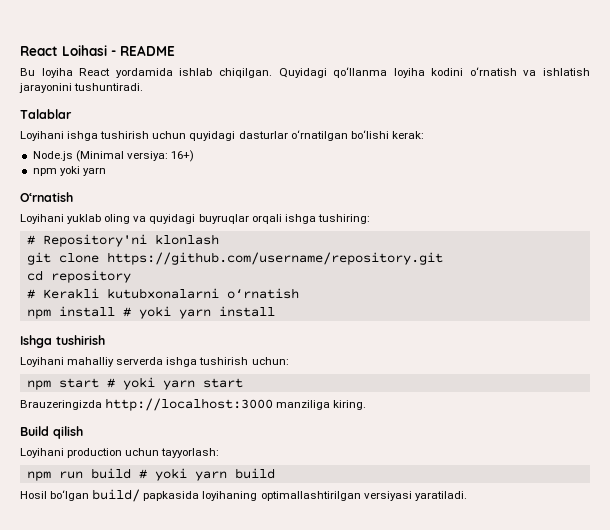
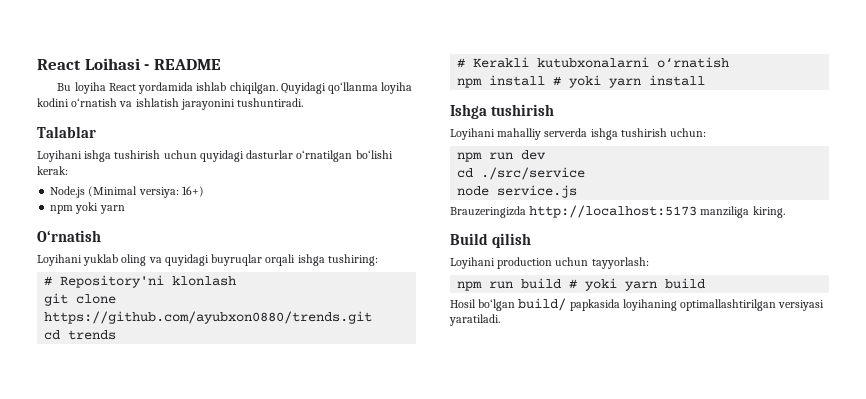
[106,252,443,265] [26,270,131,283] https://github.com/username/repository.git // cd repository -> [44,311,373,324] [44,330,117,340] https://github.com/ayubxon0880/trends.git // cd trends
[58,377,243,390] start # yoki yarn start -> [489,150,547,160] [457,167,586,180] [457,185,578,198] run dev // cd ./src/service // node service.js
[105,398,274,411] http://localhost:3000 -> [529,205,698,218] http://localhost:5173

